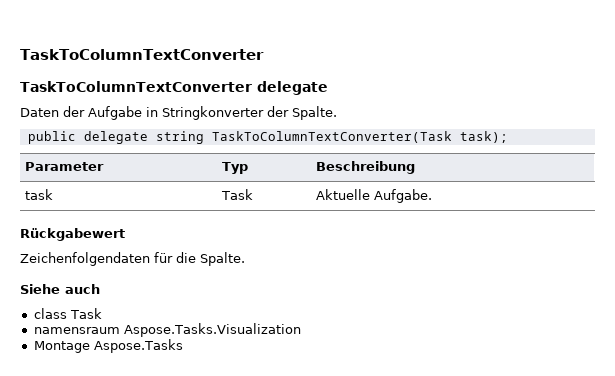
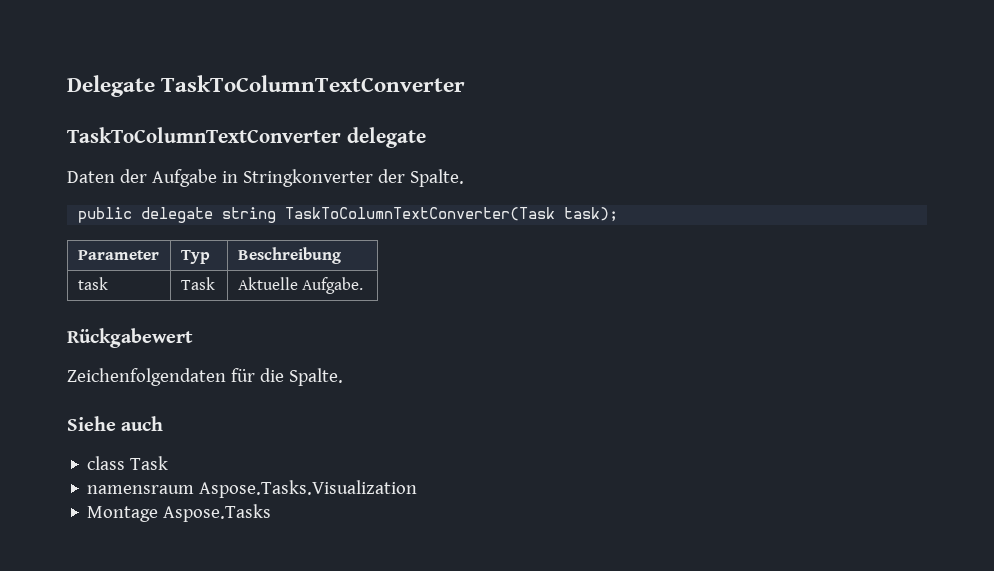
(20, 54) none -> [67,75,155,97] Delegate

